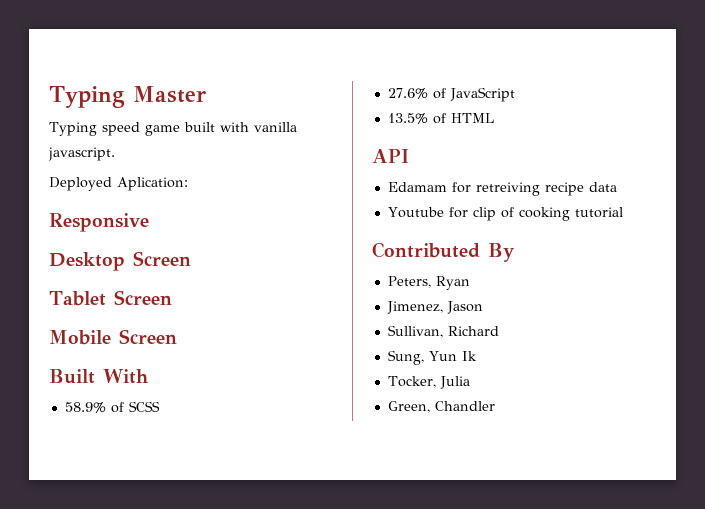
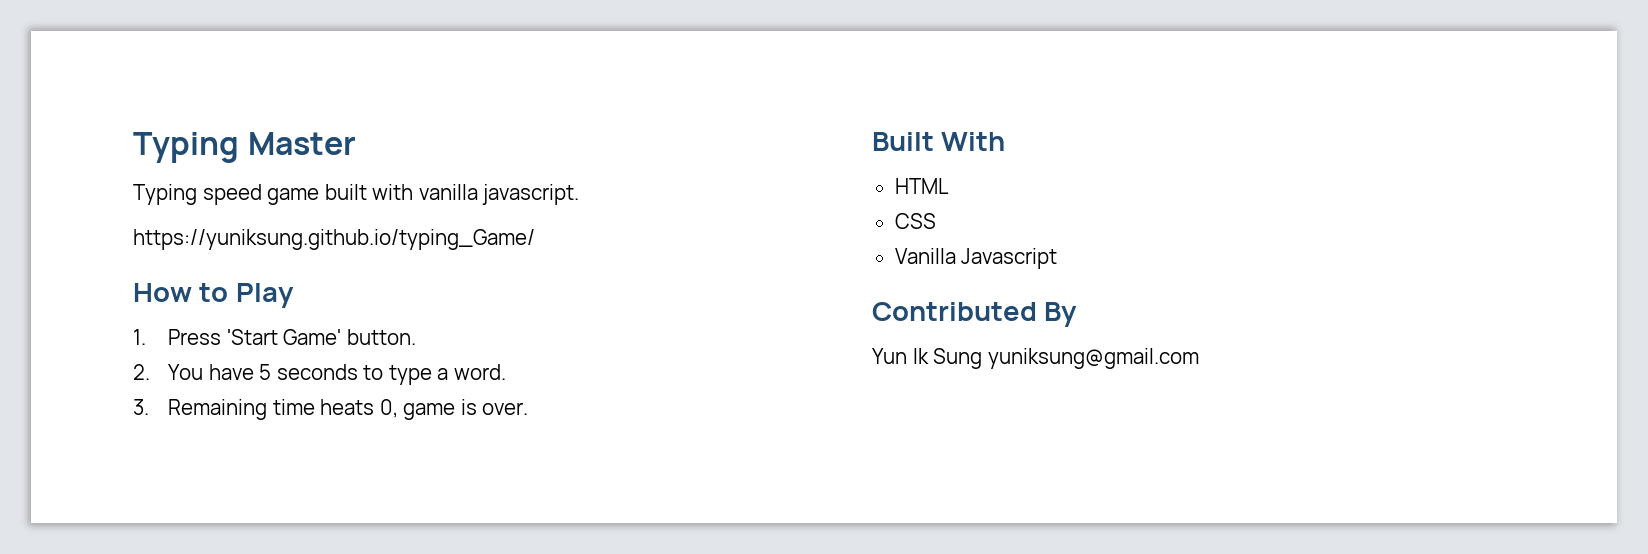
[49,177,188,191] [49,213,149,232] [49,251,191,271] [49,290,172,306] [49,329,177,345] [49,369,148,384] [64,401,160,413] [387,87,515,102] [387,113,494,124] [372,149,409,163] [387,182,617,196] [387,207,623,221] [372,242,515,262] [387,276,470,290] [386,301,483,314] [387,325,499,338] [387,350,477,365] [387,376,470,389] [387,401,495,413] Deployed Aplication: // Responsive // Desktop Screen // Tablet Screen // Mobile Screen // Built With // 58.9% of SCSS // 27.6% of JavaScript // 13.5% of HTML // API // Edamam for retreiving recipe data // Youtube for clip of cooking tutorial // Contributed By // Peters, Ryan // Jimenez, Jason // Sullivan, Richard // Sung, Yun Ik // Tocker, Julia // Green, Chandler -> [133,229,535,250] [133,283,294,308] [133,329,416,345] [133,364,506,385] [133,399,529,420] [872,132,1006,151] [894,178,949,194] [894,213,936,229] [894,248,1058,269] [872,302,1078,327] [872,348,1199,369] https://yuniksung.github.io/typing_Game/ // How to Play // 1. Press 'Start Game' button. // 2. You have 5 seconds to type a word. // 3. Remaining time heats 0, game is over. // Built With // HTML // CSS // Vanilla Javascript // Contributed By // Yun Ik Sung yuniksung@gmail.com

